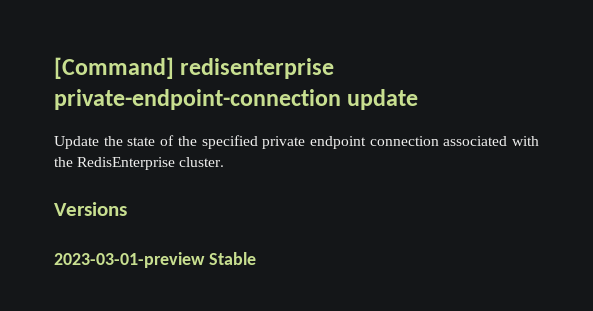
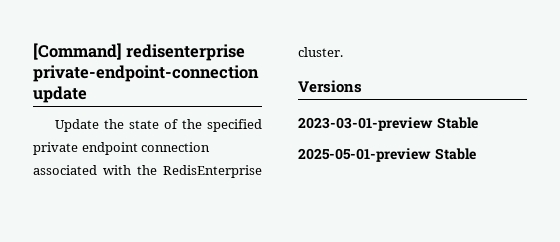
(256, 258) none -> [298,148,476,162] // 2025-05-01-preview Stable

